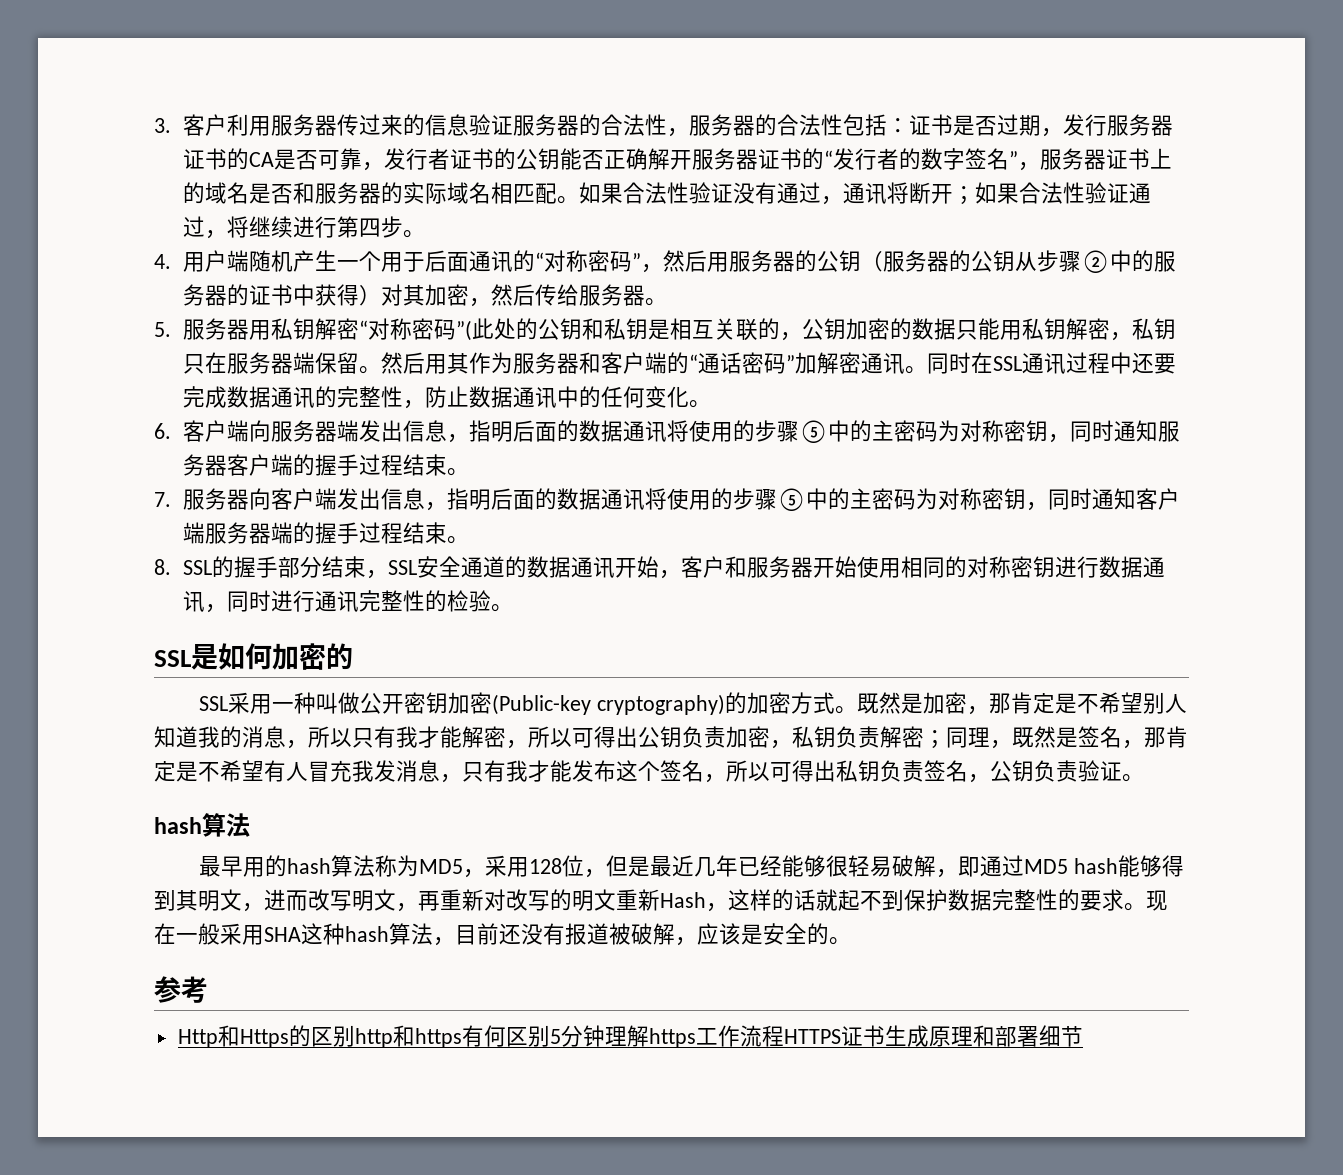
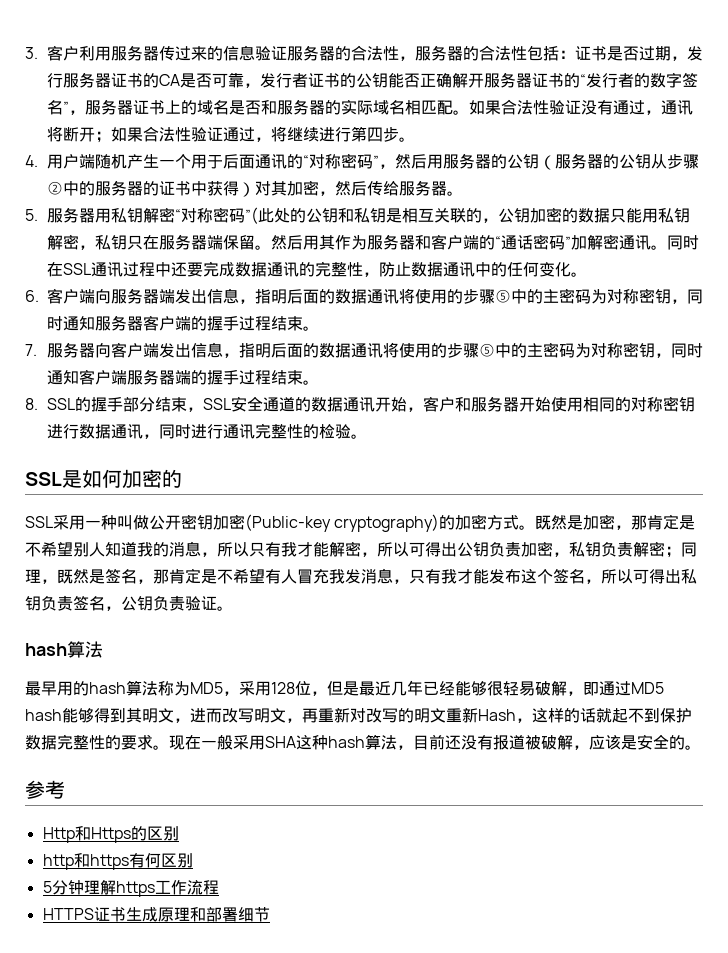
(355, 1036) none -> (179, 833) //
(550, 1036) none -> (193, 860) //
(784, 1036) none -> (219, 887) //

